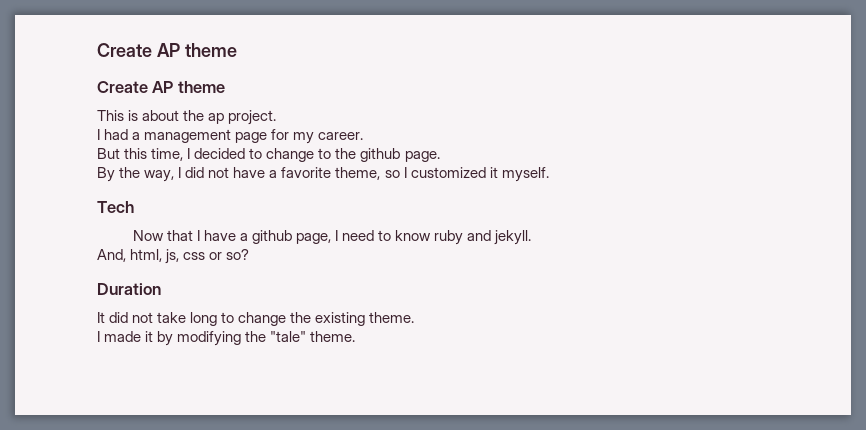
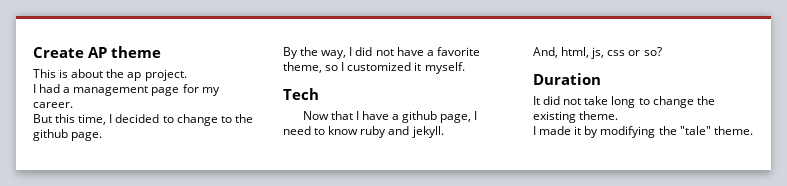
[97,43,237,57] [97,81,225,93] Create AP theme // Create AP theme -> [33,46,161,58] Create AP theme

